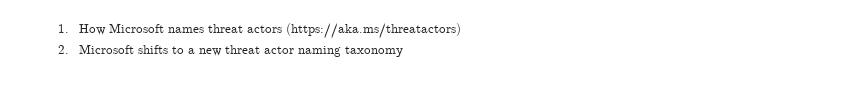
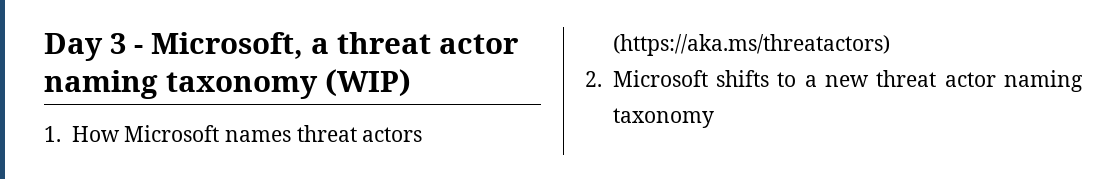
(58, 28) none -> [44,32,518,61] [44,69,411,99] Day 3 - Microsoft, a threat actor naming taxonomy (WIP) //

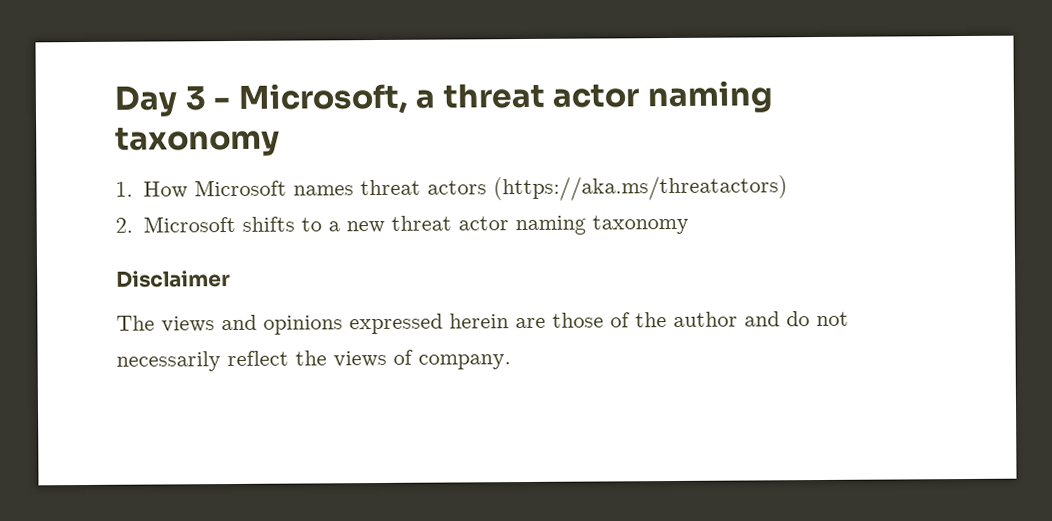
[325,69,411,97] (WIP) -> (280, 141) none
(714, 118) none -> [116,270,231,288] [116,311,849,335] [116,349,511,372] // Disclaimer // The views and opinions expressed herein are those of the author and do not necessarily reflect the views of company.

